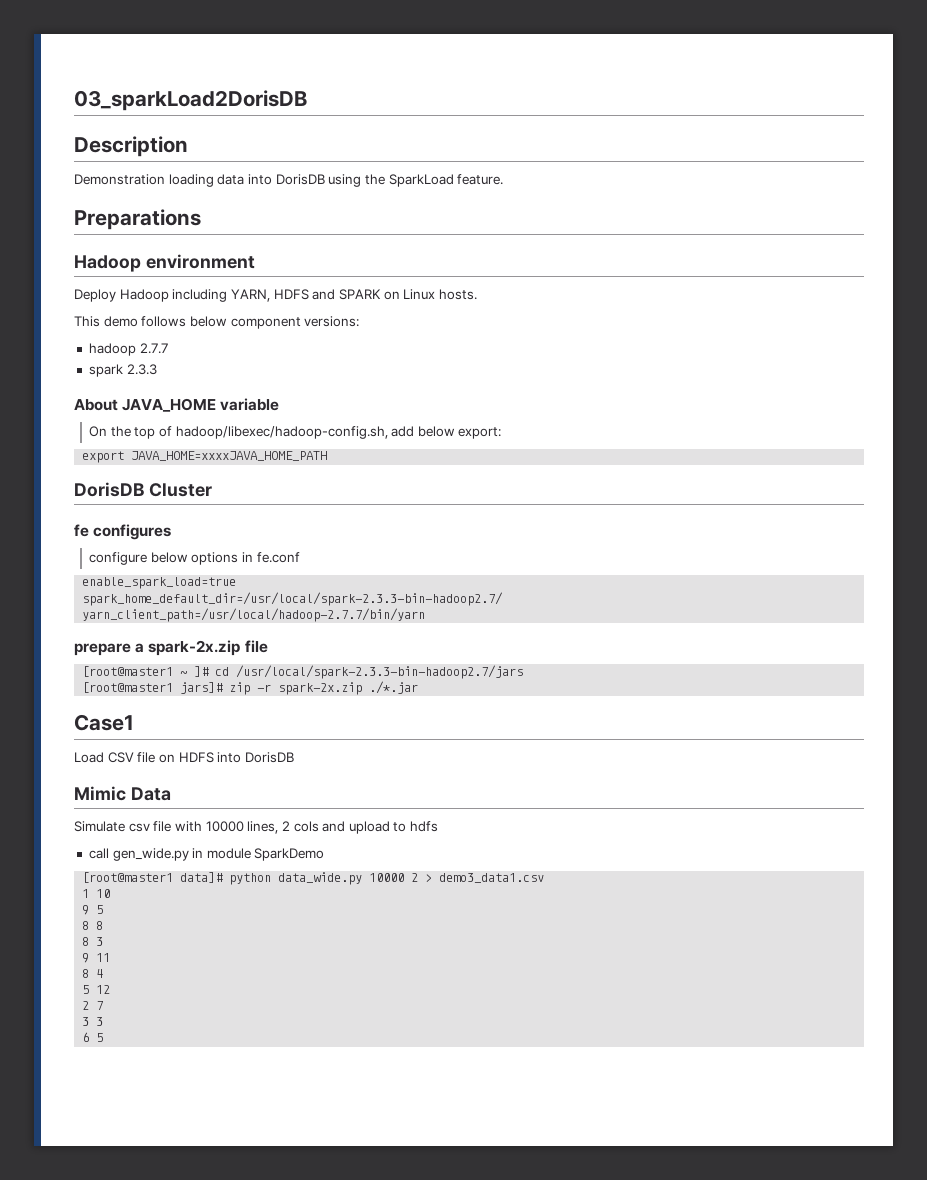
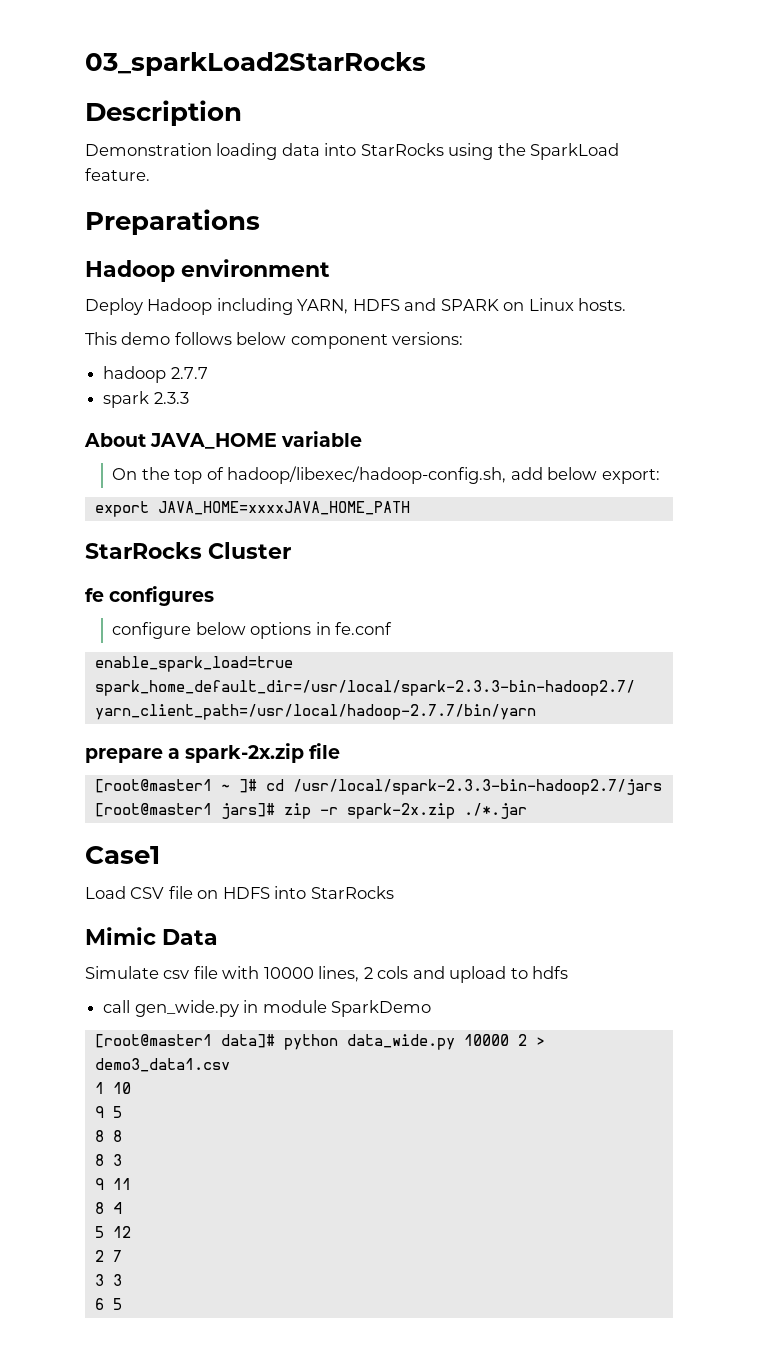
[74,90,307,111] 03_sparkLoad2DorisDB -> [85,52,426,76] 03_sparkLoad2StarRocks
[275,174,325,185] DorisDB -> [360,143,444,156] StarRocks
[74,482,144,497] DorisDB -> [85,542,202,559] StarRocks
[244,752,294,763] DorisDB -> [310,886,394,899] StarRocks

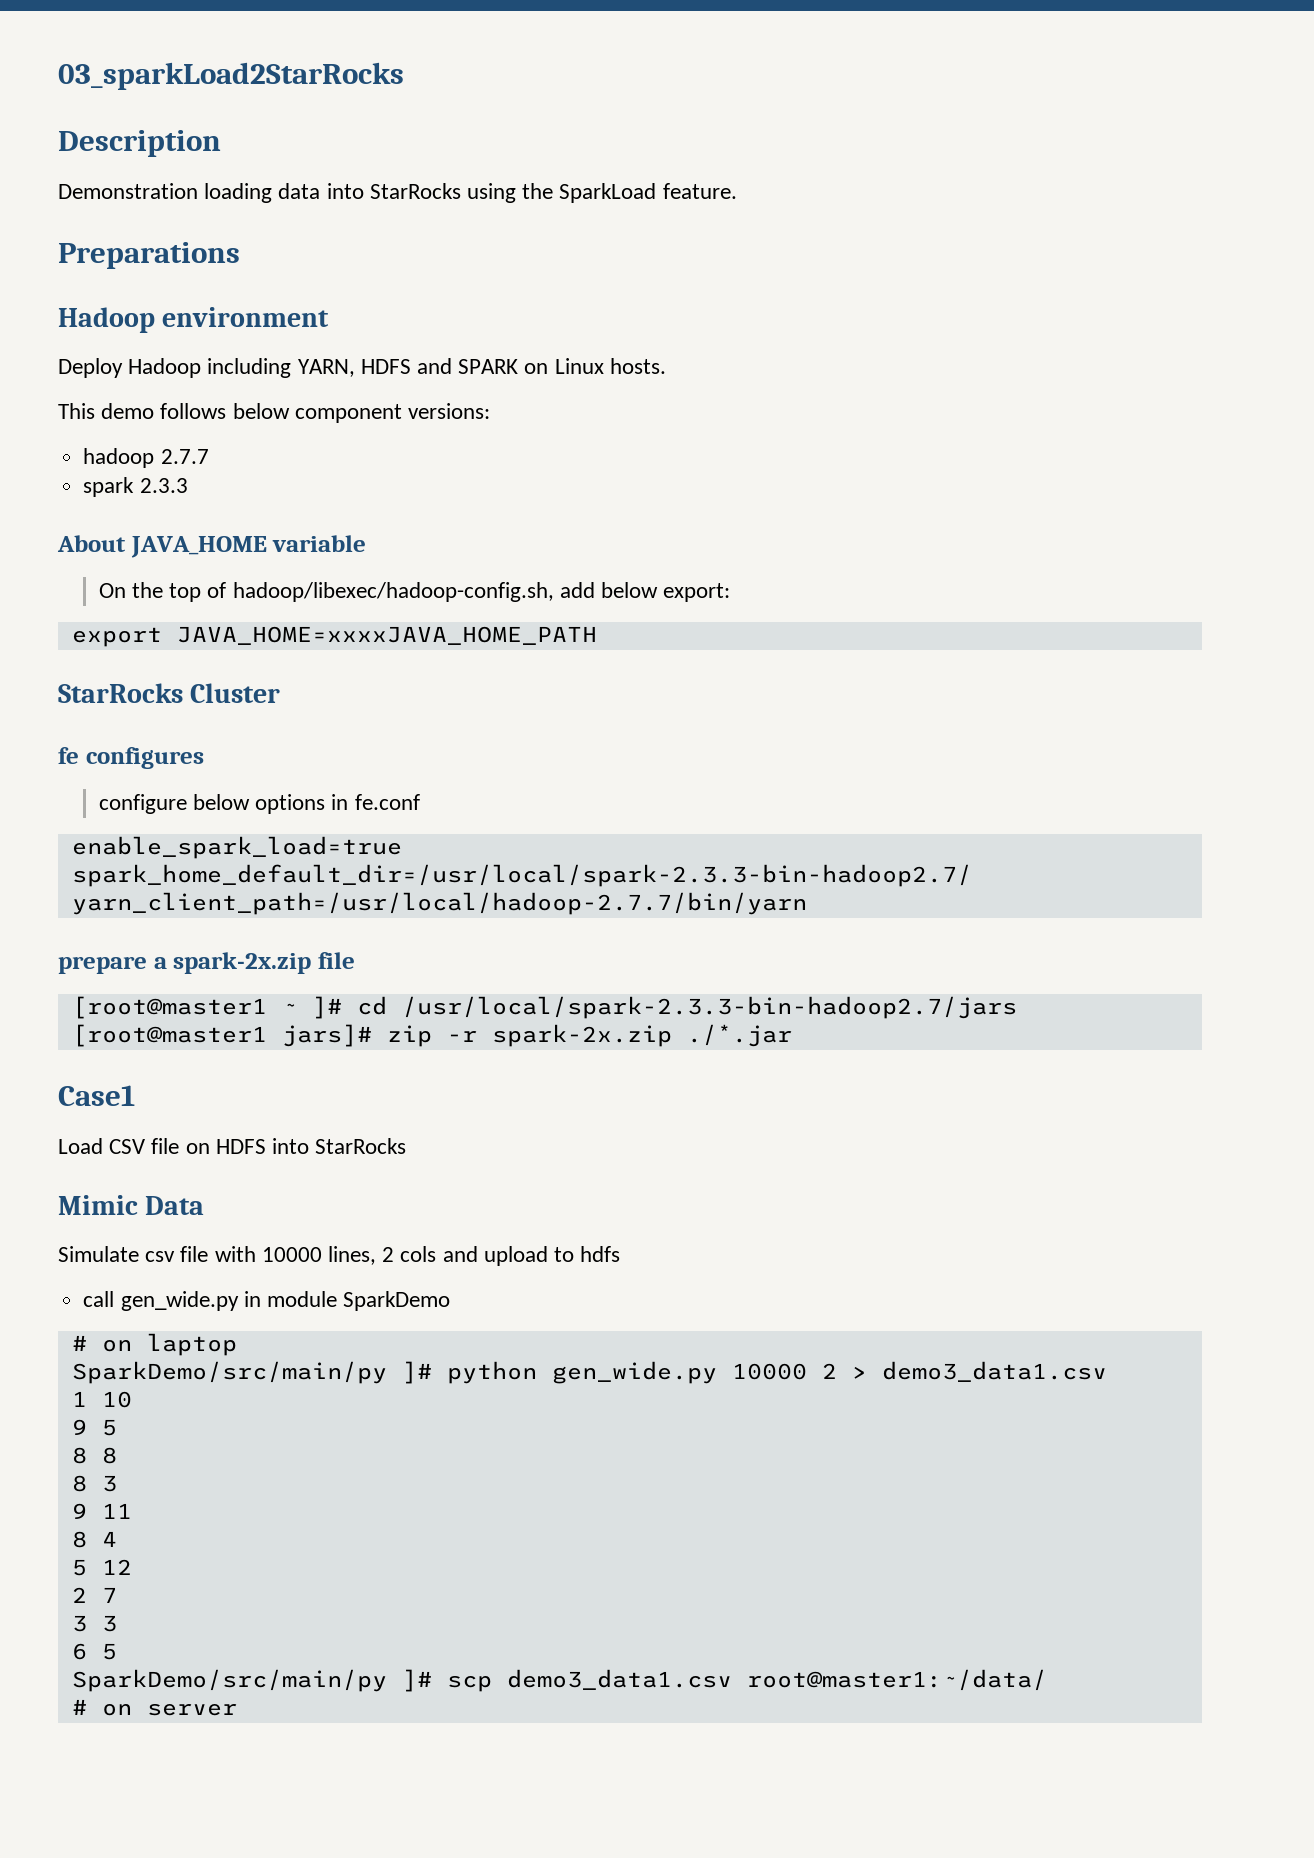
[94,1034,455,1050] [root@master1 data]# python data_wide.py -> [71,1333,237,1356] [71,1361,717,1384] # on laptop // SparkDemo/src/main/py ]# python gen_wide.py
(122, 1304) none -> [71,1669,1047,1692] [71,1699,237,1716] // SparkDemo/src/main/py ]# scp demo3_data1.csv root@master1:~/data/ // # on server

